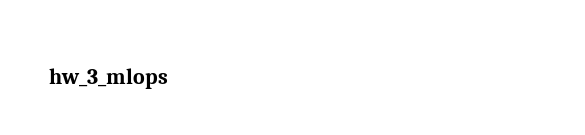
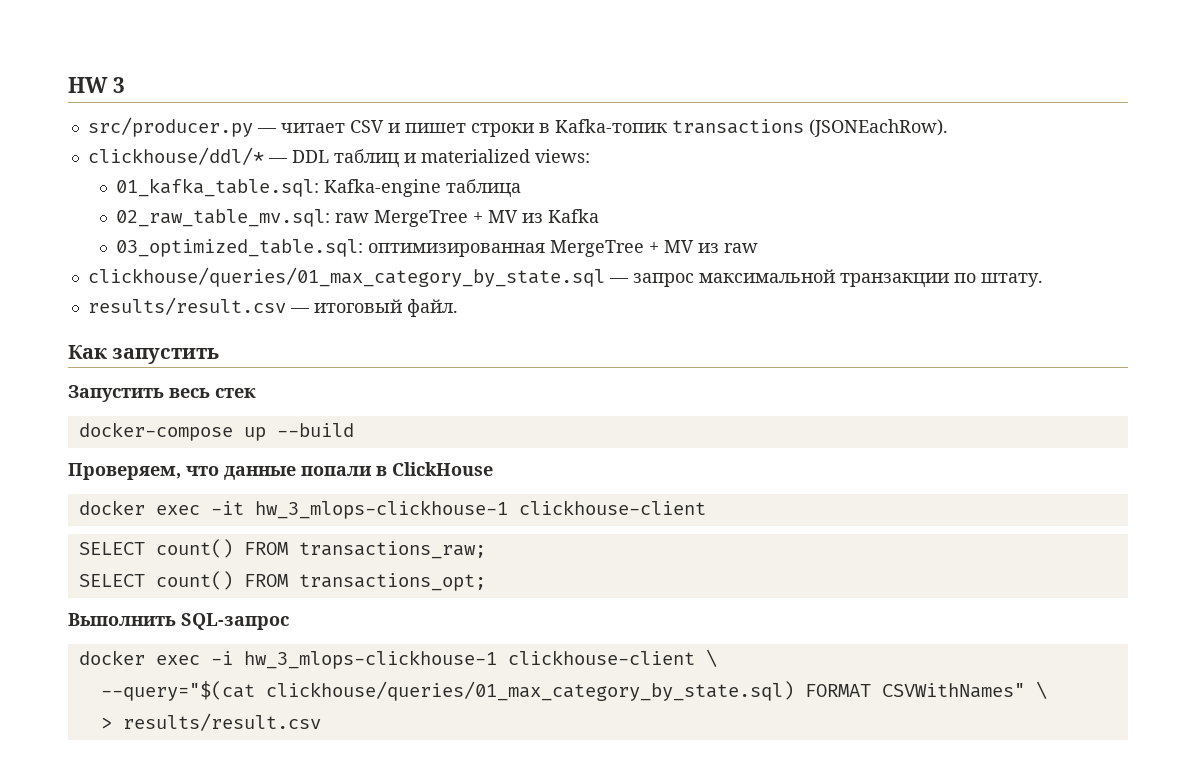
[49,68,168,89] hw_3_mlops -> [68,77,125,93] [87,117,948,137] [87,147,590,168] [116,178,522,198] [116,209,600,227] [116,239,759,257] [87,267,1043,288] [87,297,458,317] [68,345,220,364] [68,385,256,402] [78,422,354,441] [68,462,493,480] [78,500,706,519] [78,539,486,559] [78,571,486,591] [68,613,289,630] [78,649,717,669] [100,681,1047,701] [100,713,321,731] HW 3 // src/producer.py — читает CSV и пишет строки в Kafka-топик transactions (JSONEachRow). // clickhouse/ddl/* — DDL таблиц и materialized views: // 01_kafka_table.sql: Kafka-engine таблица // 02_raw_table_mv.sql: raw MergeTree + MV из Kafka // 03_optimized_table.sql: оптимизированная MergeTree + MV из raw // clickhouse/queries/01_max_category_by_state.sql — запрос максимальной транзакции по штату. // results/result.csv — итоговый файл. // Как запустить // Запустить весь стек // docker-compose up --build // Проверяем, что данные попали в ClickHouse // docker exec -it hw_3_mlops-clickhouse-1 clickhouse-client // SELECT count() FROM transactions_raw; // SELECT count() FROM transactions_opt; // Выполнить SQL-запрос // docker exec -i hw_3_mlops-clickhouse-1 clickhouse-client \ // --query="$(cat clickhouse/queries/01_max_category_by_state.sql) FORMAT CSVWithNames" \ // > results/result.csv

